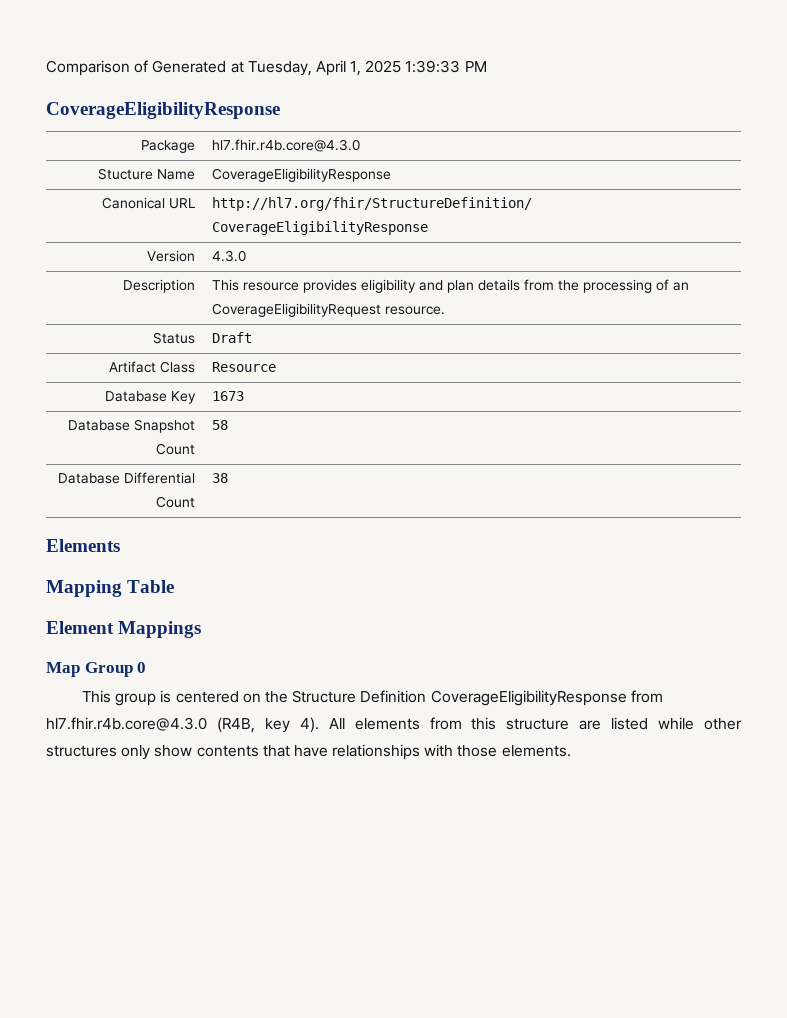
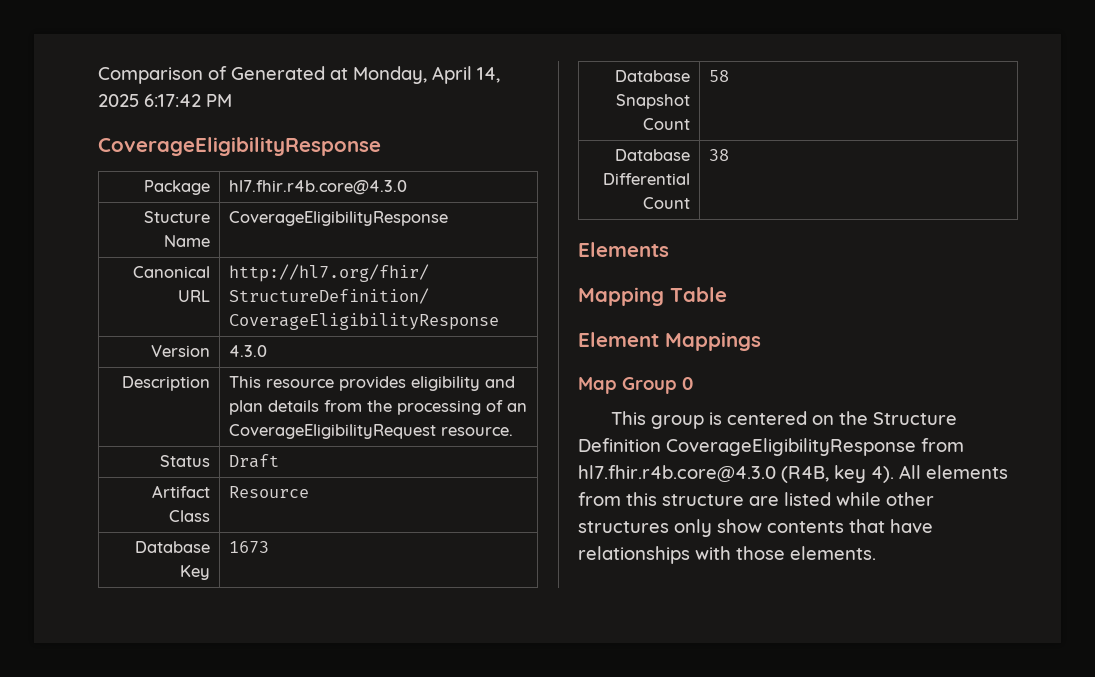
[247,60,461,76] Tuesday, April 1, 2025 1:39:33 -> [353,66,500,84] [98,94,201,107] Monday, April 14, 2025 6:17:42

